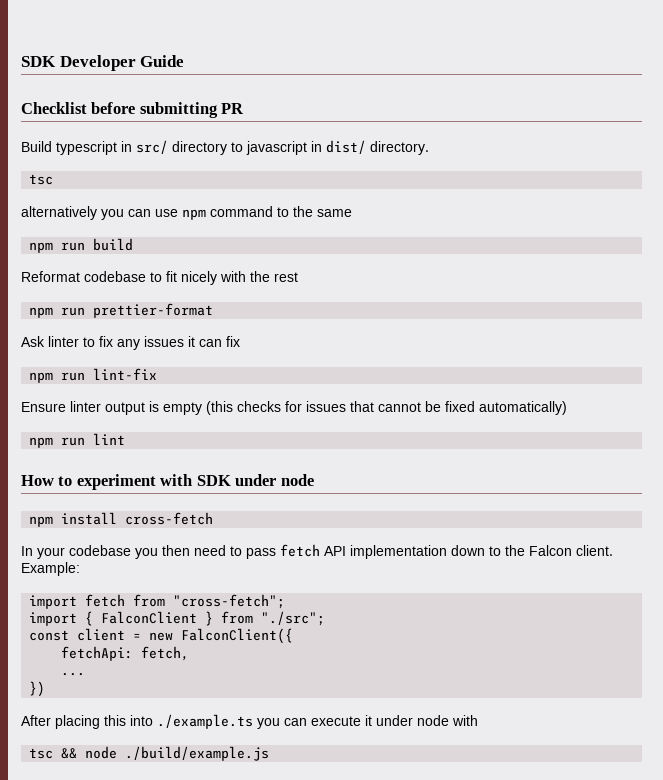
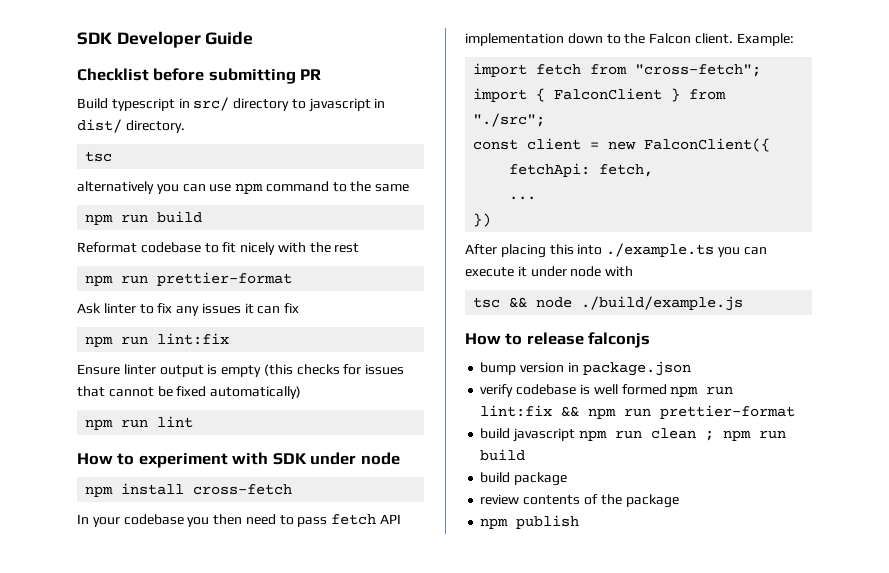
[93,368,158,380] lint-fix -> [157,333,230,345] lint:fix
(270, 753) none -> [465,332,651,348] [480,361,691,376] [480,384,734,397] [480,405,796,419] [480,428,786,442] [480,449,526,461] [480,472,568,486] [480,494,679,508] [480,515,580,529] // How to release falconjs // bump version in package.json // verify codebase is well formed npm run lint:fix && npm run prettier-format // build javascript npm run clean ; npm run build // build package // review contents of the package // npm publish

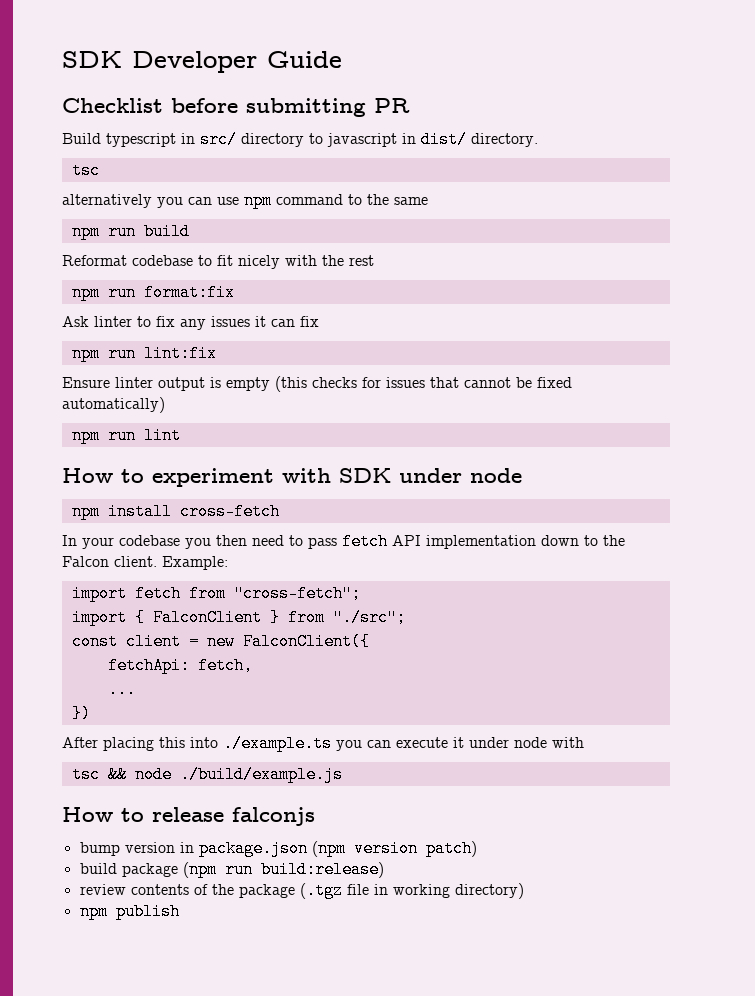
[157,272,293,286] prettier-format -> [143,284,235,301] format:fix
[480,384,734,397] [480,405,796,419] [480,428,786,442] [480,449,526,461] // verify codebase is well formed npm run lint:fix && npm run prettier-format // build javascript npm run clean ; npm run build -> [311,840,477,857] (npm version patch)
(568, 479) none -> [182,861,384,878] (npm run build:release)
(679, 501) none -> [299,882,524,899] (.tgz file in working directory)

